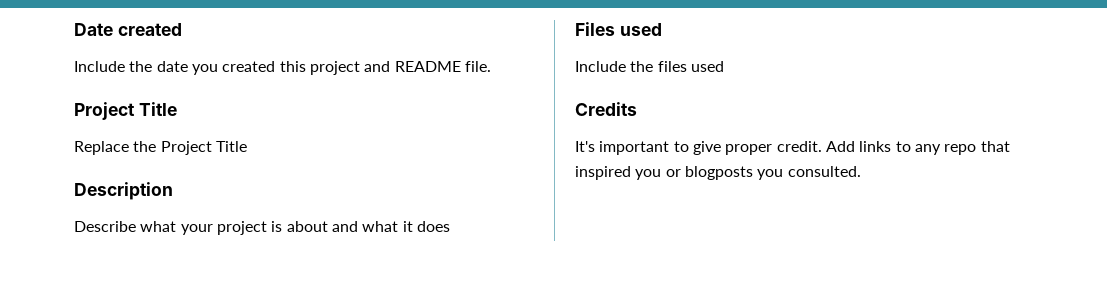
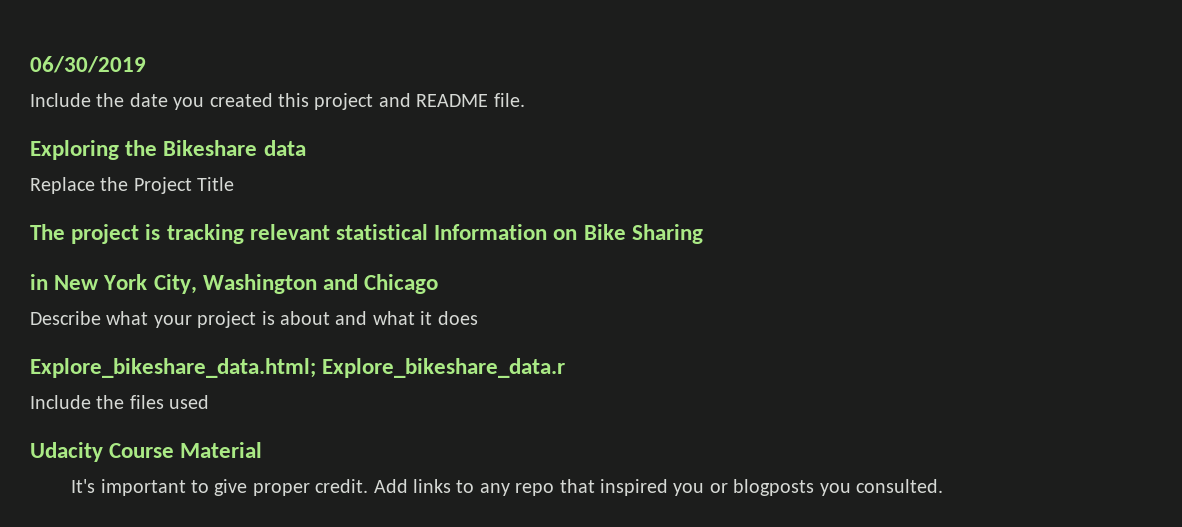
[74,23,182,36] Date created -> [30,56,146,73] 06/30/2019
[74,102,177,120] Project Title -> [30,140,306,160] Exploring the Bikeshare data
[74,182,173,200] Description -> [30,224,703,244] [30,274,439,294] The project is tracking relevant statistical Information on Bike Sharing // in New York City, Washington and Chicago
[575,22,662,36] Files used -> [30,358,566,378] Explore_bikeshare_data.html; Explore_bikeshare_data.r
[575,102,637,116] Credits -> [30,442,263,462] Udacity Course Material

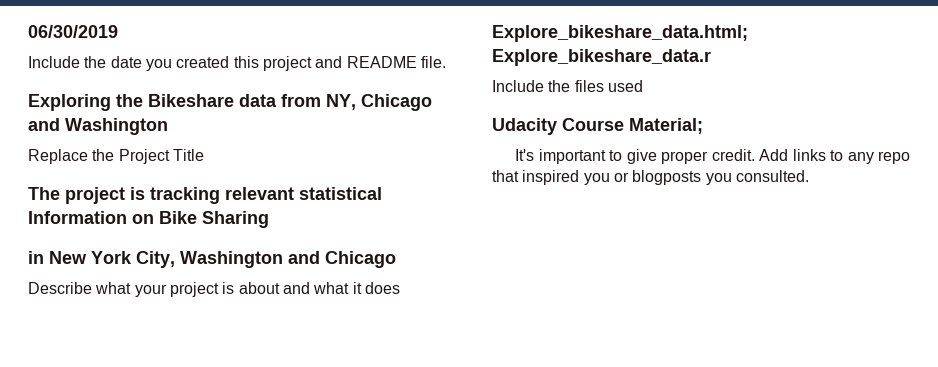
(306, 148) none -> [281,94,432,111] [28,118,168,135] from NY, Chicago and Washington
[180,442,263,458] Material -> [629,118,703,134] Material;

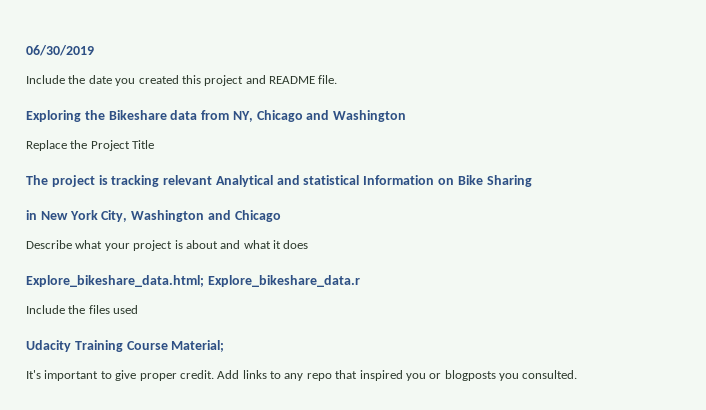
(294, 193) none -> [215,175,300,187] Analytical and
(557, 126) none -> [74,340,123,352] Training

